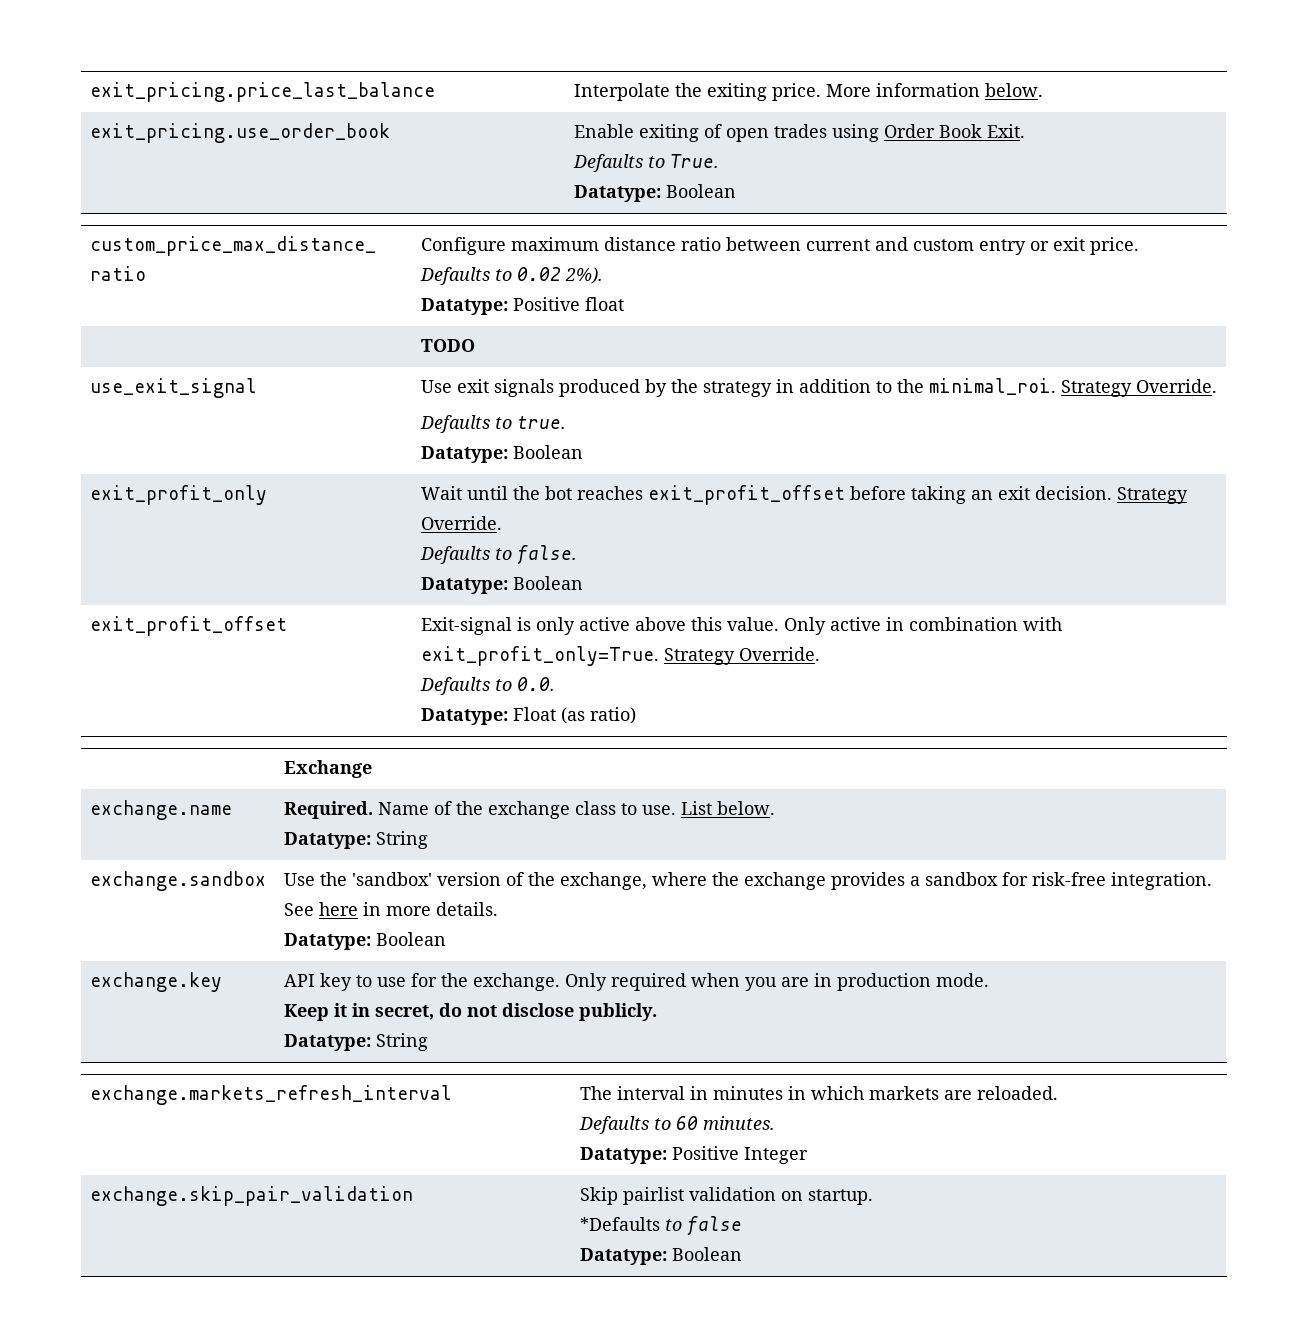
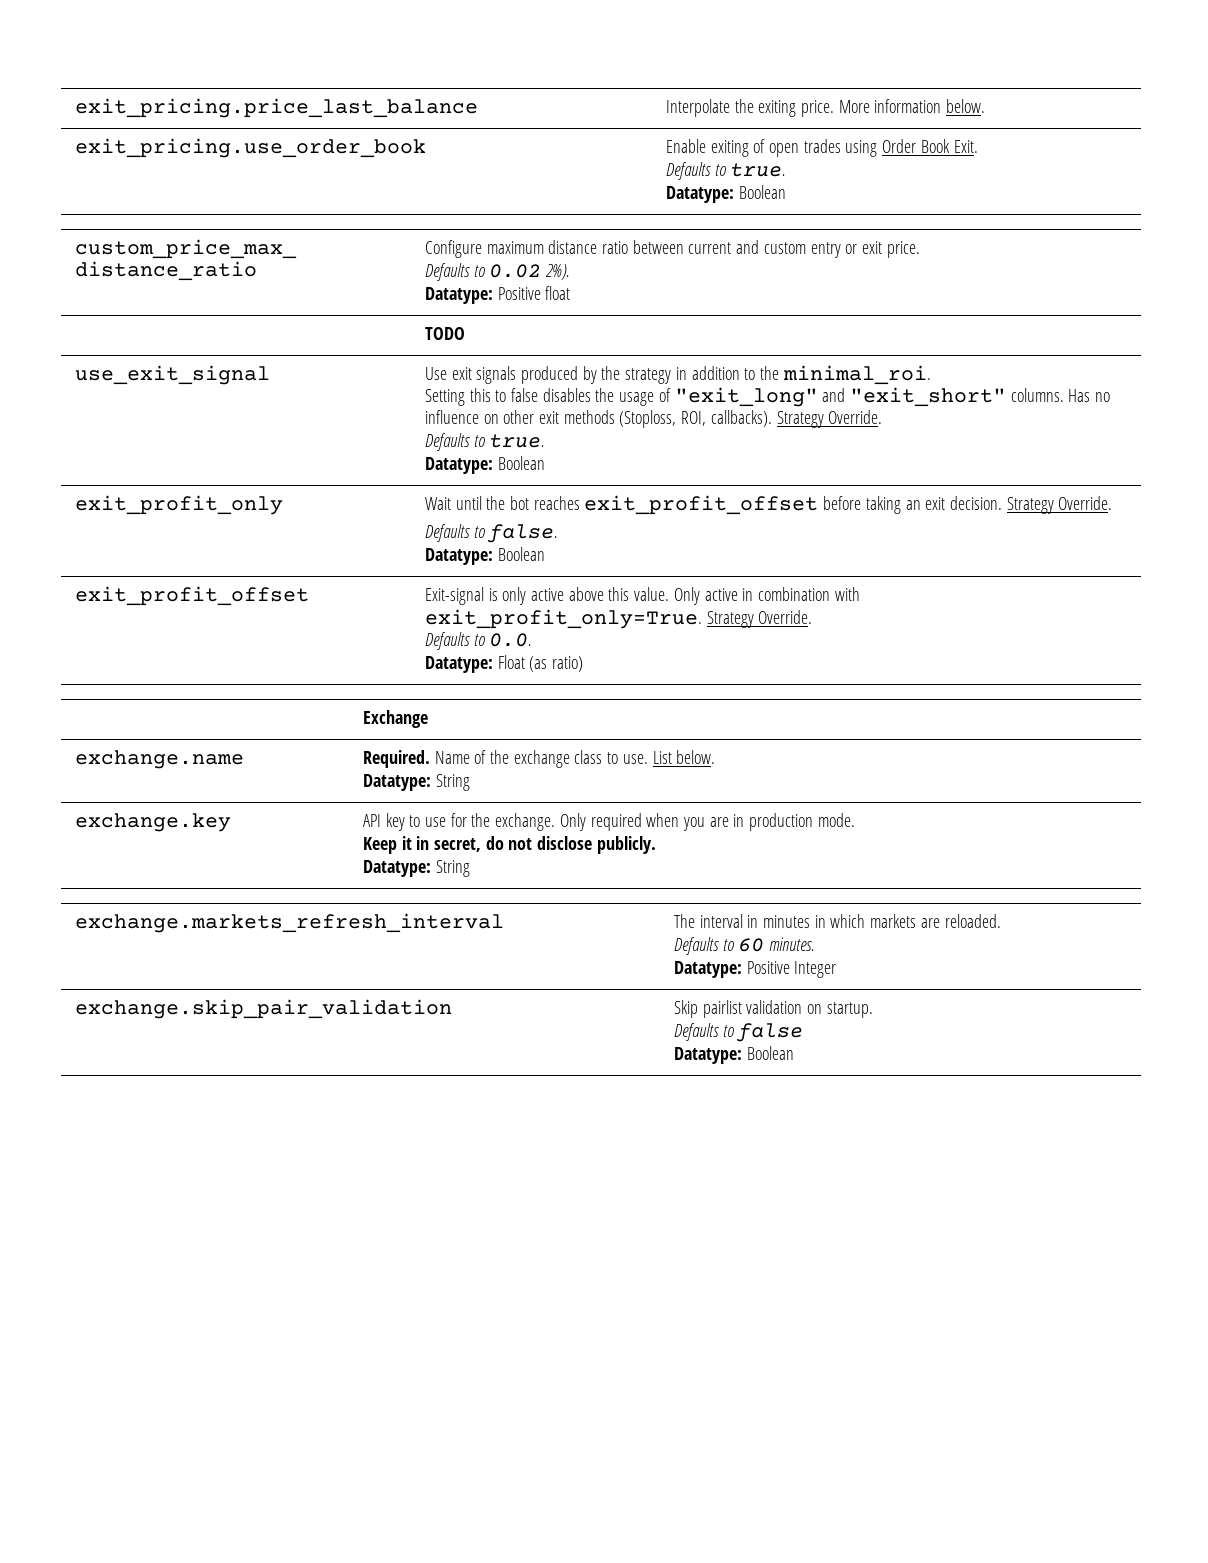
[669,154,719,168] True. -> [730,163,786,177] true.
(1056, 386) none -> [424,387,1111,407] [424,410,772,428] // Setting this to false disables the usage of "exit_long" and "exit_short" columns. Has no influence on other exit methods (Stoploss, ROI, callbacks).
[89,871,266,891] [283,872,1212,890] [283,902,498,916] [283,932,446,950] // exchange.sandbox | Use the 'sandbox' version of the exchange, where the exchange provides a sandbox for risk-free integration. See here in more details. // Datatype: Boolean -> (470, 782) none
[579,1217,660,1231] *Defaults -> [673,1023,719,1041] Defaults

